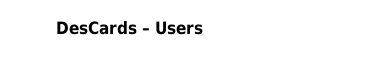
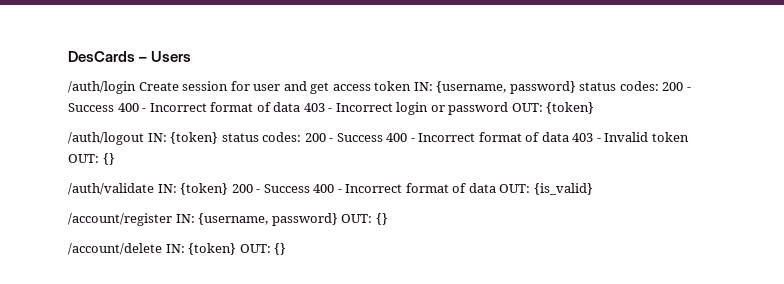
(203, 28) none -> [68,81,691,94] [68,102,595,115] [68,132,689,145] [68,153,115,165] [68,183,593,195] [68,213,388,226] [68,243,287,255] // /auth/login Create session for user and get access token IN: {username, password} status codes: 200 - Success 400 - Incorrect format of data 403 - Incorrect login or password OUT: {token} // /auth/logout IN: {token} status codes: 200 - Success 400 - Incorrect format of data 403 - Invalid token OUT: {} // /auth/validate IN: {token} 200 - Success 400 - Incorrect format of data OUT: {is_valid} // /account/register IN: {username, password} OUT: {} // /account/delete IN: {token} OUT: {}

